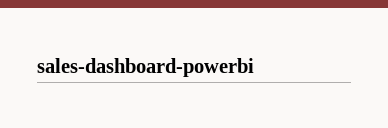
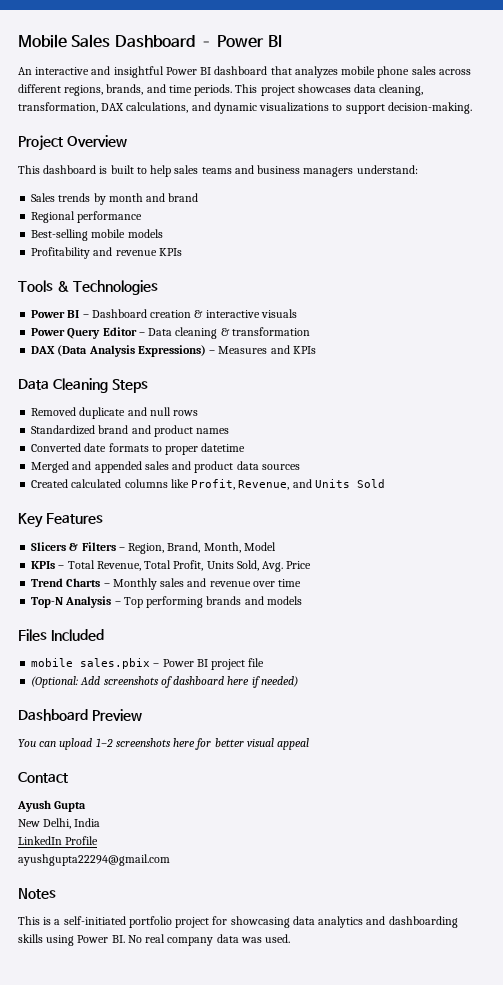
[37,58,254,77] sales-dashboard-powerbi -> [18,34,282,48] [18,66,471,78] [18,84,424,96] [18,102,472,114] [18,135,127,151] [18,165,418,177] [31,193,199,205] [31,211,143,223] [31,229,163,241] [31,247,182,259] [18,280,158,295] [31,309,297,318] [31,327,310,339] [31,345,316,357] [18,378,148,393] [31,407,199,419] [31,425,230,437] [31,443,246,455] [31,461,300,473] [31,479,385,490] [18,513,103,528] [31,542,276,554] [31,560,312,572] [31,578,302,590] [31,596,302,608] [18,629,104,641] [31,658,265,670] [31,676,298,688] [18,709,142,721] [18,738,310,750] [18,772,68,783] [17,800,87,812] [18,818,101,829] [18,836,99,845] [18,854,170,866] [18,888,56,899] [18,916,458,928] [18,934,291,946] Mobile Sales Dashboard – Power BI // An interactive and insightful Power BI dashboard that analyzes mobile phone sales across different regions, brands, and time periods. This project showcases data cleaning, transformation, DAX calculations, and dynamic visualizations to support decision-making. // Project Overview // This dashboard is built to help sales teams and business managers understand: // Sales trends by month and brand // Regional performance // Best-selling mobile models // Profitability and revenue KPIs // Tools & Technologies // Power BI – Dashboard creation & interactive visuals // Power Query Editor – Data cleaning & transformation // DAX (Data Analysis Expressions) – Measures and KPIs // Data Cleaning Steps // Removed duplicate and null rows // Standardized brand and product names // Converted date formats to proper datetime // Merged and appended sales and product data sources // Created calculated columns like Profit, Revenue, and Units Sold // Key Features // Slicers & Filters – Region, Brand, Month, Model // KPIs – Total Revenue, Total Profit, Units Sold, Avg. Price // Trend Charts – Monthly sales and revenue over time // Top-N Analysis – Top performing brands and models // Files Included // mobile sales.pbix – Power BI project file // (Optional: Add screenshots of dashboard here if needed) // Dashboard Preview // You can upload 1–2 screenshots here for better visual appeal // Contact // Ayush Gupta // New Delhi, India // LinkedIn Profile // ayushgupta22294@gmail.com // Notes // This is a self-initiated portfolio project for showcasing data analytics and dashboarding skills using Power BI. No real company data was used.

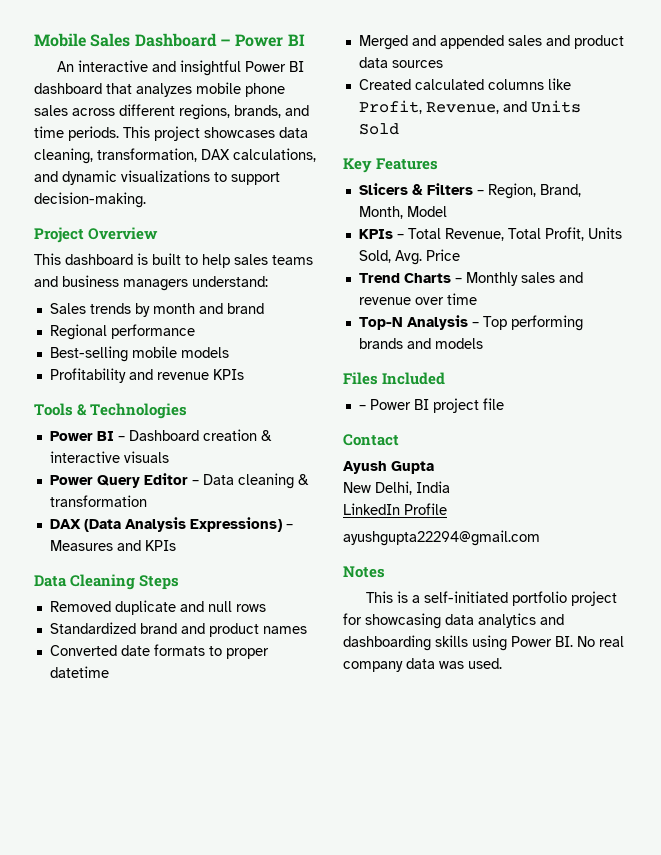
[31,658,151,669] mobile sales.pbix -> (446, 378) none
[31,676,298,688] [18,709,142,721] [18,738,310,750] // (Optional: Add screenshots of dashboard here if needed) // Dashboard Preview // You can upload 1–2 screenshots here for better visual appeal -> (504, 404) none

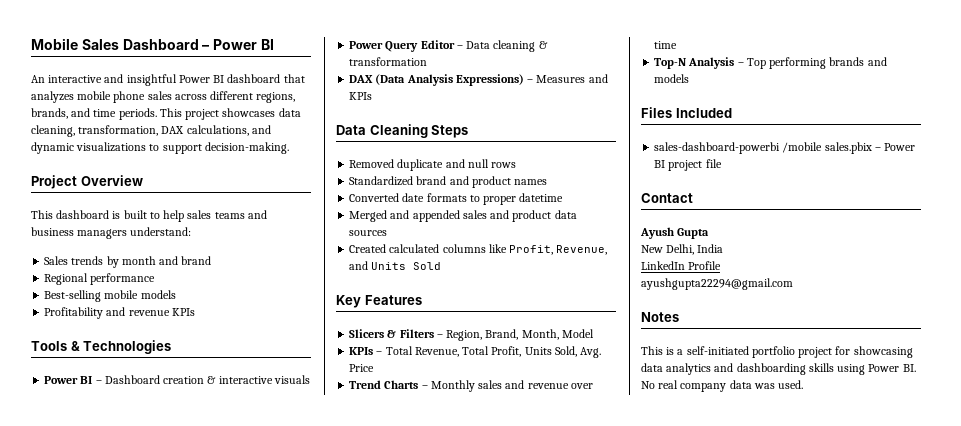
(446, 378) none -> [654,142,872,154] sales-dashboard-powerbi /mobile sales.pbix

